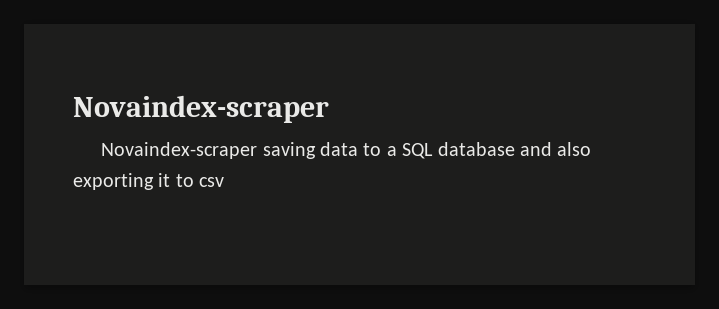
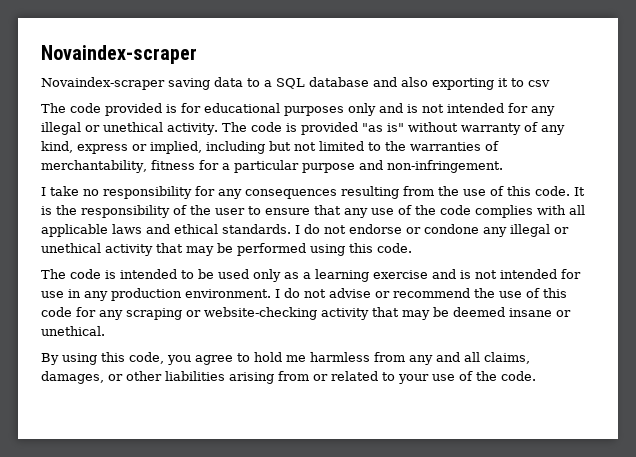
(225, 182) none -> [41,103,555,116] [41,122,565,135] [41,141,499,154] [41,160,503,173] [41,186,585,199] [41,205,585,218] [41,224,569,237] [41,243,412,256] [41,269,581,282] [41,288,567,301] [41,307,571,320] [41,326,105,336] [41,352,530,365] [41,371,536,384] // The code provided is for educational purposes only and is not intended for any illegal or unethical activity. The code is provided "as is" without warranty of any kind, express or implied, including but not limited to the warranties of merchantability, fitness for a particular purpose and non-infringement. // I take no responsibility for any consequences resulting from the use of this code. It is the responsibility of the user to ensure that any use of the code complies with all applicable laws and ethical standards. I do not endorse or condone any illegal or unethical activity that may be performed using this code. // The code is intended to be used only as a learning exercise and is not intended for use in any production environment. I do not advise or recommend the use of this code for any scraping or website-checking activity that may be deemed insane or unethical. // By using this code, you agree to hold me harmless from any and all claims, damages, or other liabilities arising from or related to your use of the code.

